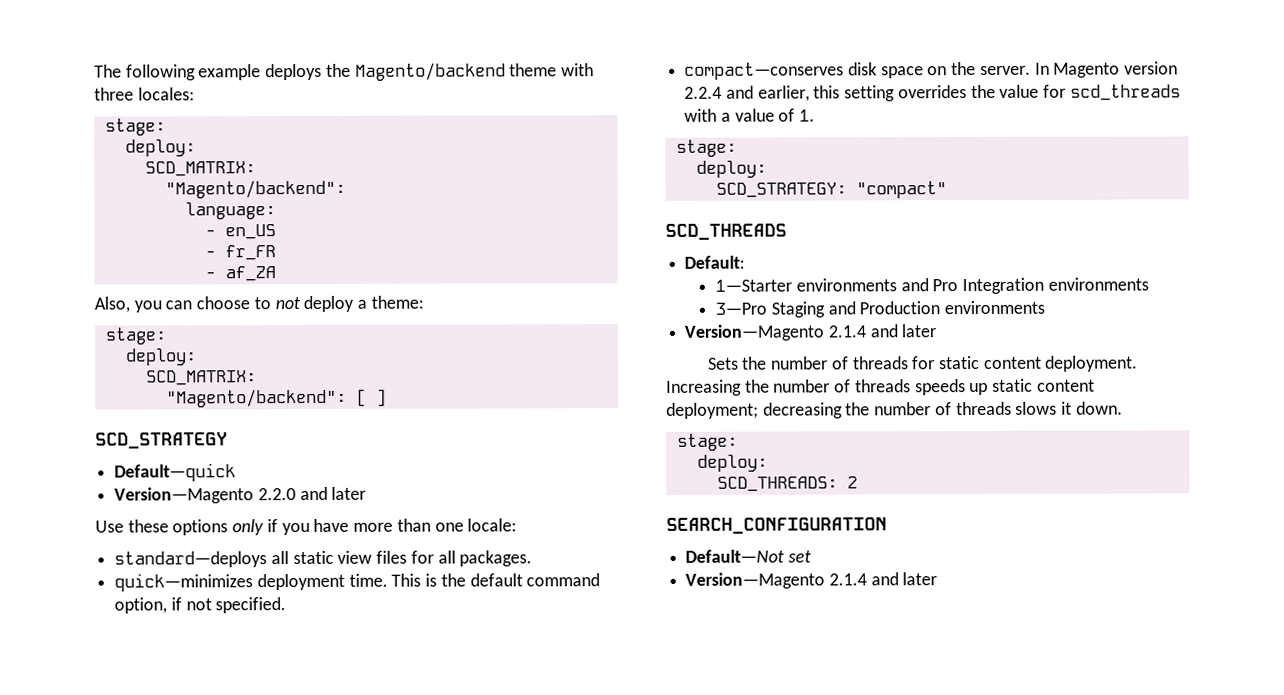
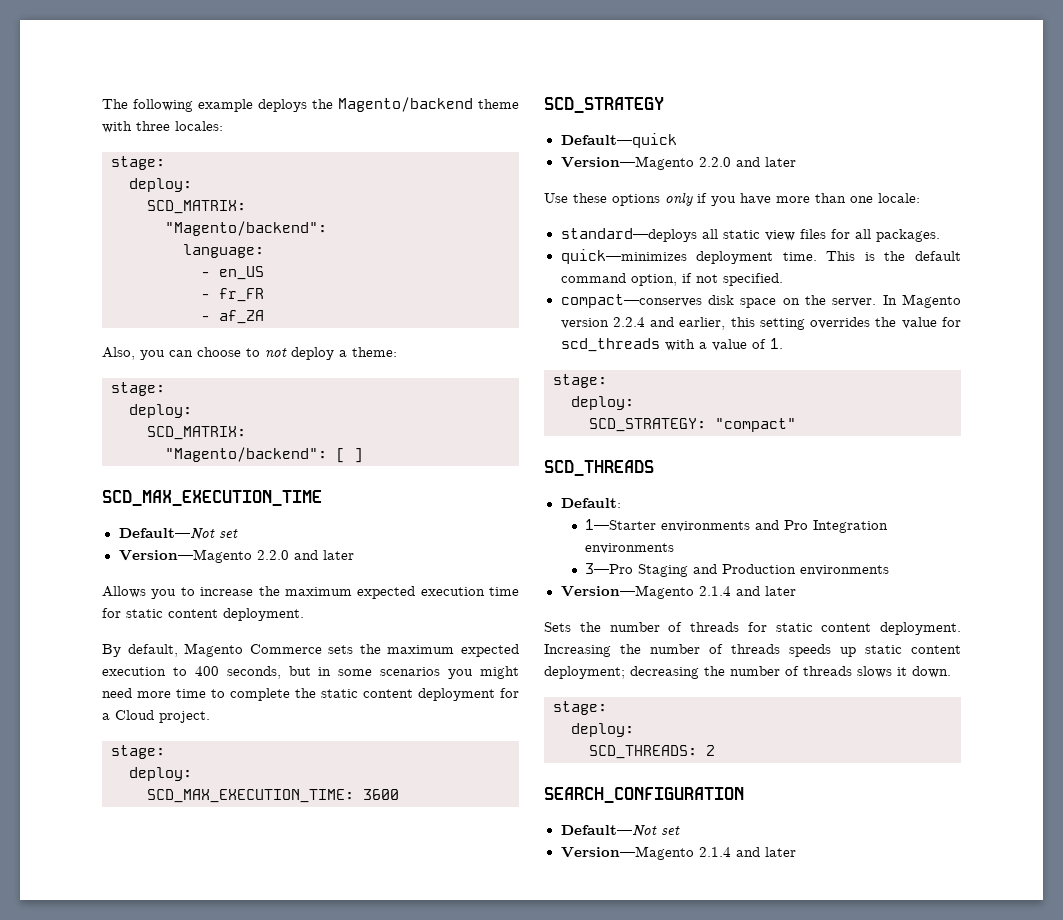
(387, 397) none -> [102,490,322,506] [118,528,238,540] [118,549,354,563] [102,586,519,599] [102,608,304,621] [102,643,519,657] [102,666,519,679] [102,688,519,701] [102,710,210,723] [111,745,165,759] [129,767,192,781] [147,789,399,803] // SCD_MAX_EXECUTION_TIME // Default—Not set // Version—Magento 2.2.0 and later // Allows you to increase the maximum expected execution time for static content deployment. // By default, Magento Commerce sets the maximum expected execution to 400 seconds, but in some scenarios you might need more time to complete the static content deployment for a Cloud project. // stage: // deploy: // SCD_MAX_EXECUTION_TIME: 3600

